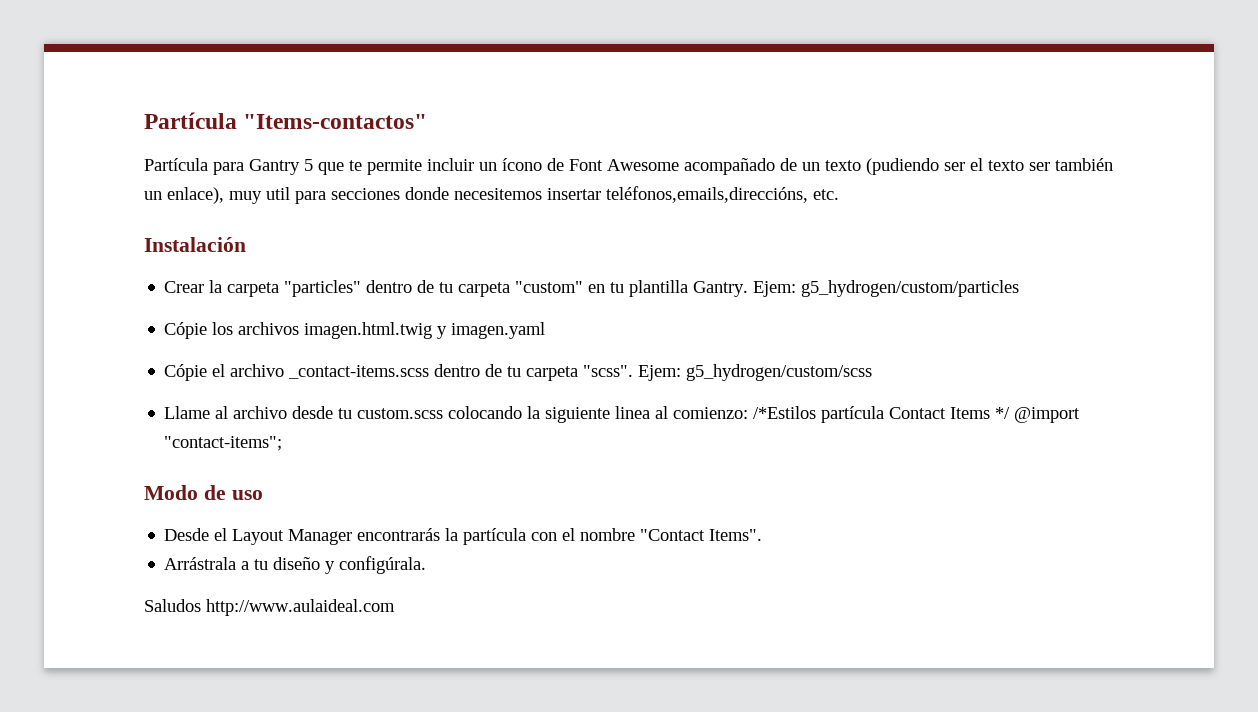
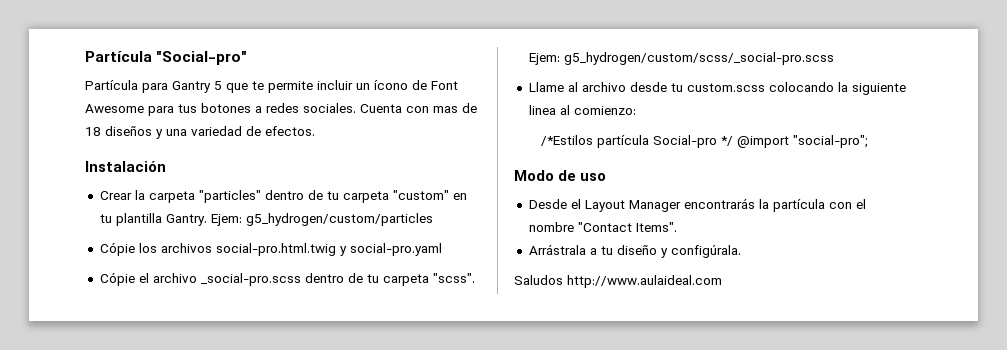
[144,112,428,129] Partícula "Items-contactos" -> [85,51,248,65] Partícula "Social-pro"
[684,158,1113,175] [144,186,839,204] acompañado de un texto (pudiendo ser el texto ser también un enlace), muy util para secciones donde necesitemos insertar teléfonos,emails,direccións, etc. -> [148,103,477,116] [85,126,315,139] para tus botones a redes sociales. Cuenta con mas de 18 diseños y una variedad de efectos.
[304,322,546,339] imagen.html.twig y imagen.yaml -> [215,243,442,256] social-pro.html.twig y social-pro.yaml
[288,365,430,379] _contact-items.scss -> [200,273,301,286] _social-pro.scss
[686,364,873,381] g5_hydrogen/custom/scss -> [563,52,834,65] g5_hydrogen/custom/scss/_social-pro.scss
(749, 413) none -> (636, 110) //
[889,407,991,419] Contact Items -> [652,135,717,148] Social-pro
[164,436,283,451] "contact-items"; -> [792,135,868,148] "social-pro";

